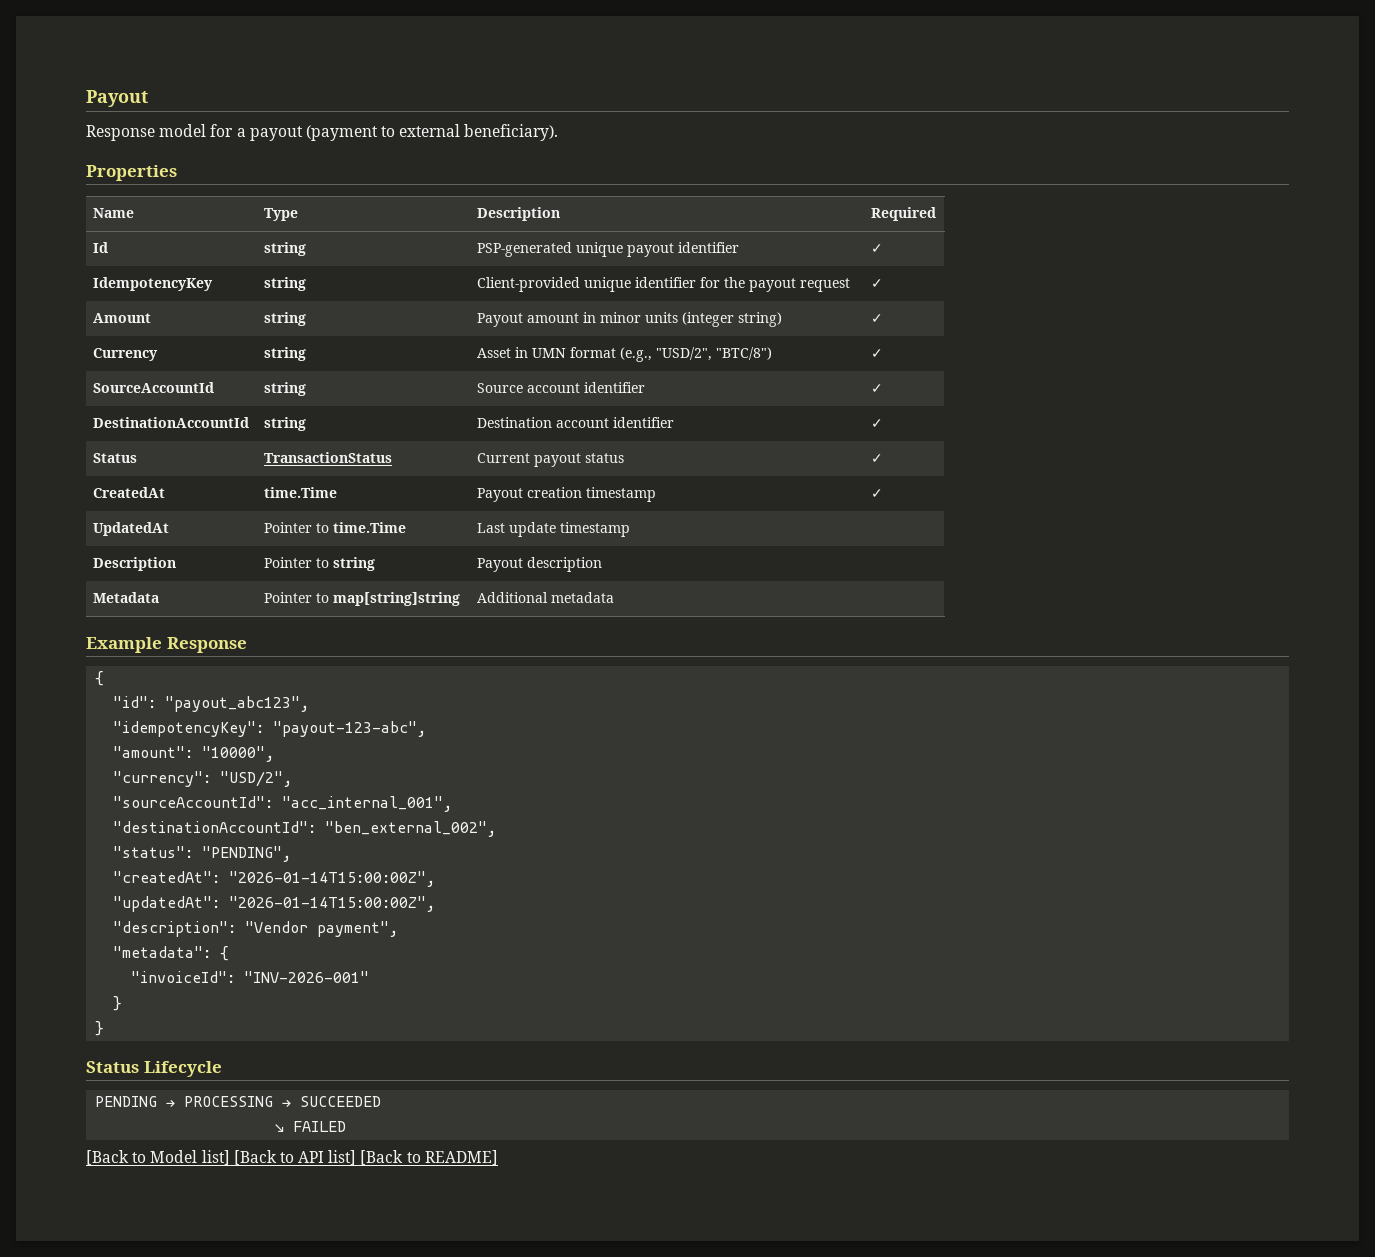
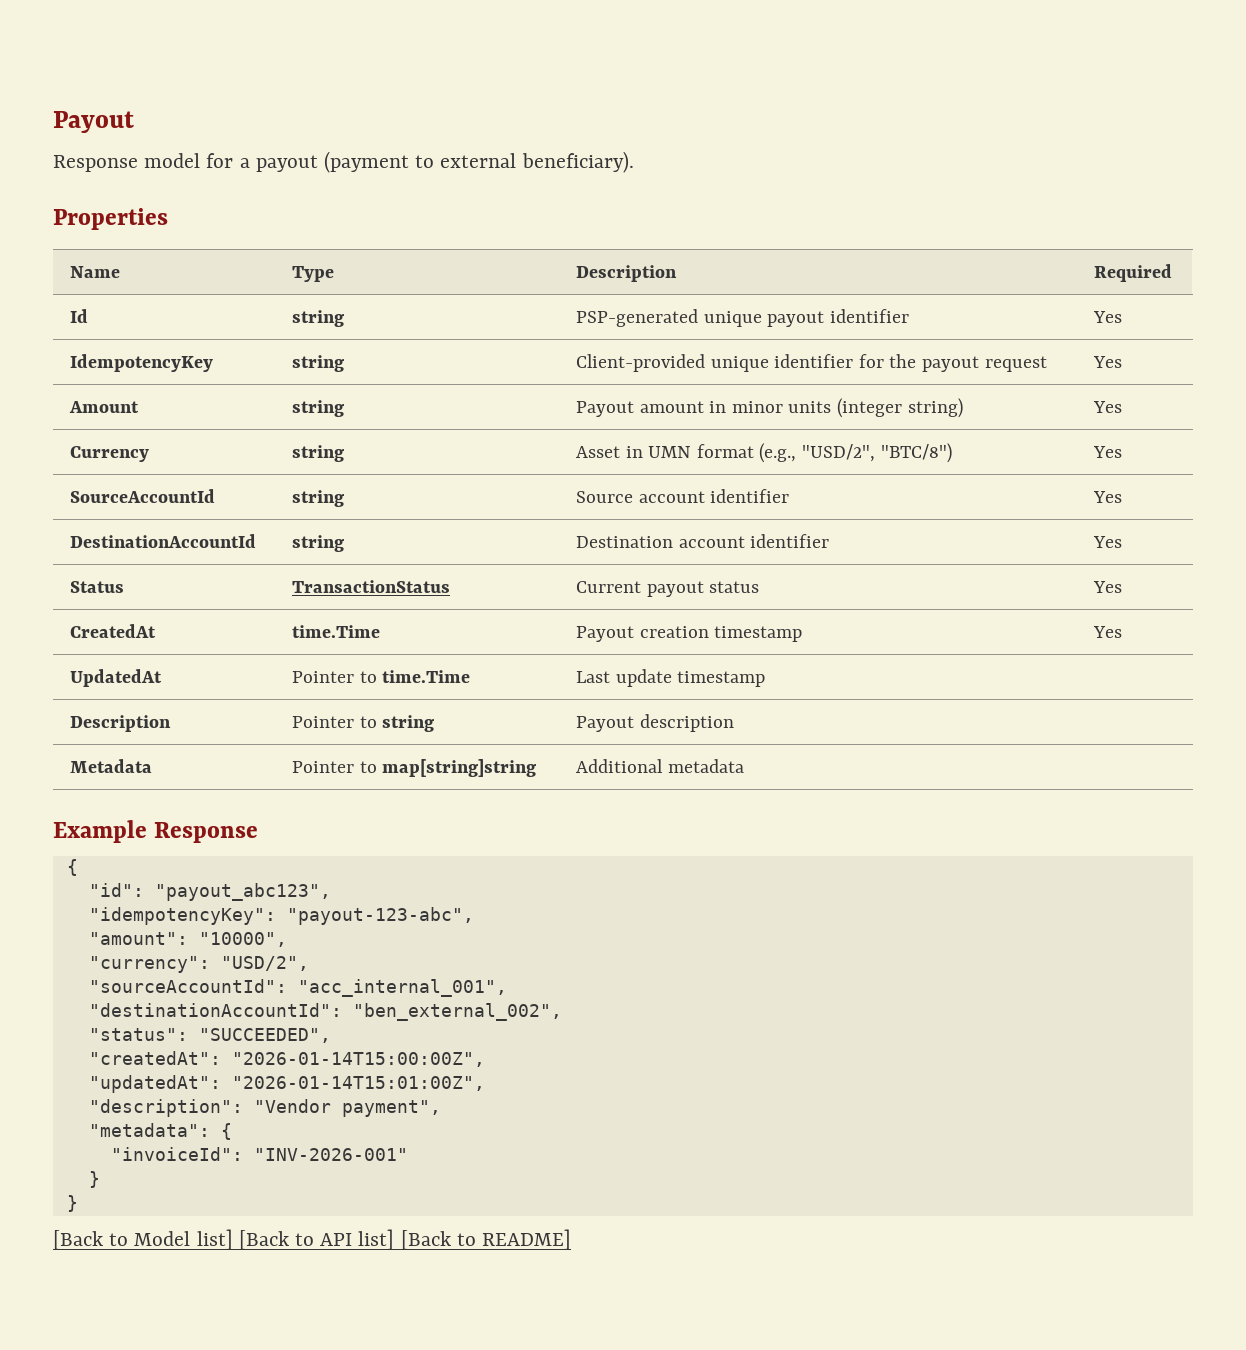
[871,244,884,253] ✓ -> [1093,311,1123,323] Yes
[871,279,884,288] ✓ -> [1093,356,1123,368] Yes
[871,314,884,323] ✓ -> [1093,401,1123,413] Yes
[871,349,884,358] ✓ -> [1093,446,1123,458] Yes
[871,384,884,393] ✓ -> [1093,491,1123,503] Yes
[871,419,884,428] ✓ -> [1093,536,1123,548] Yes
[871,454,884,463] ✓ -> [1093,581,1123,593] Yes
[871,489,884,498] ✓ -> [1093,626,1123,638] Yes
[202,846,292,862] "PENDING", -> [198,1028,331,1043] "SUCCEEDED",
[229,896,436,912] "2026-01-14T15:00:00Z", -> [231,1076,485,1091] "2026-01-14T15:01:00Z",
[86,1061,222,1077] [95,1096,382,1107] [275,1121,347,1132] // Status Lifecycle // PENDING → PROCESSING → SUCCEEDED // ↘ FAILED -> (78, 1203) none

